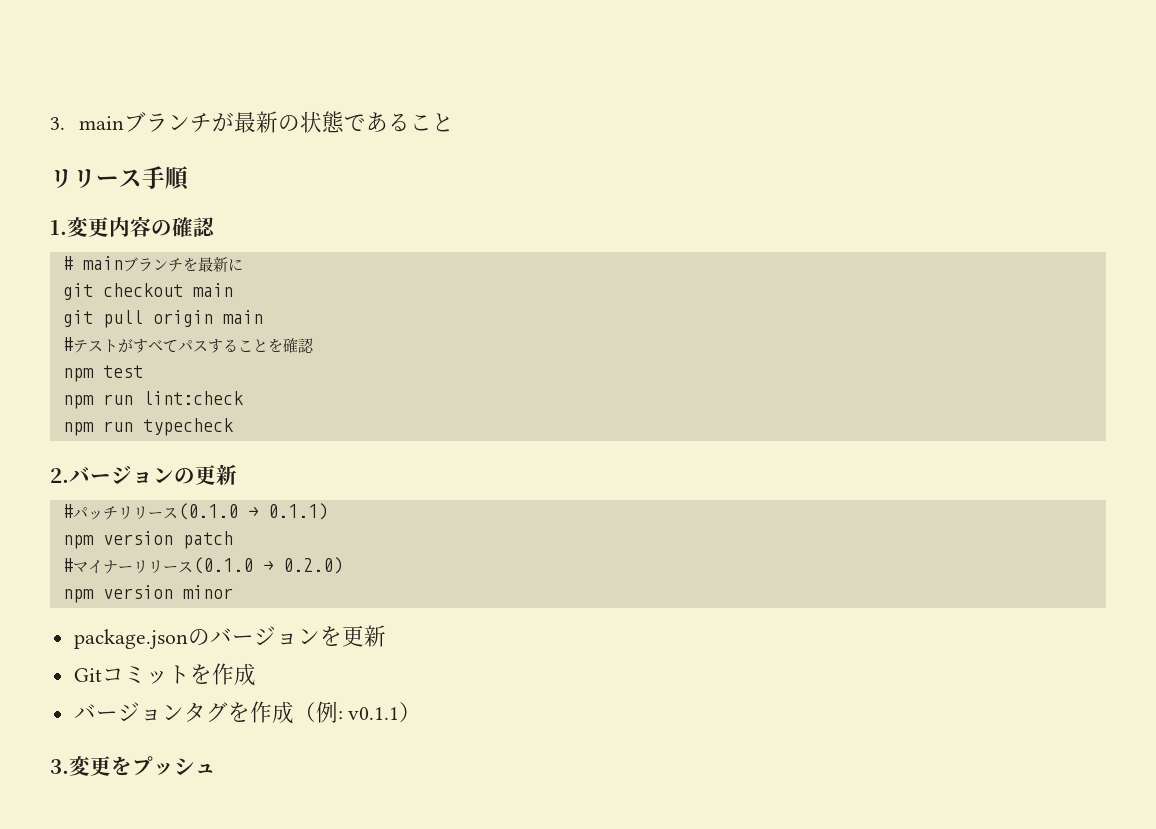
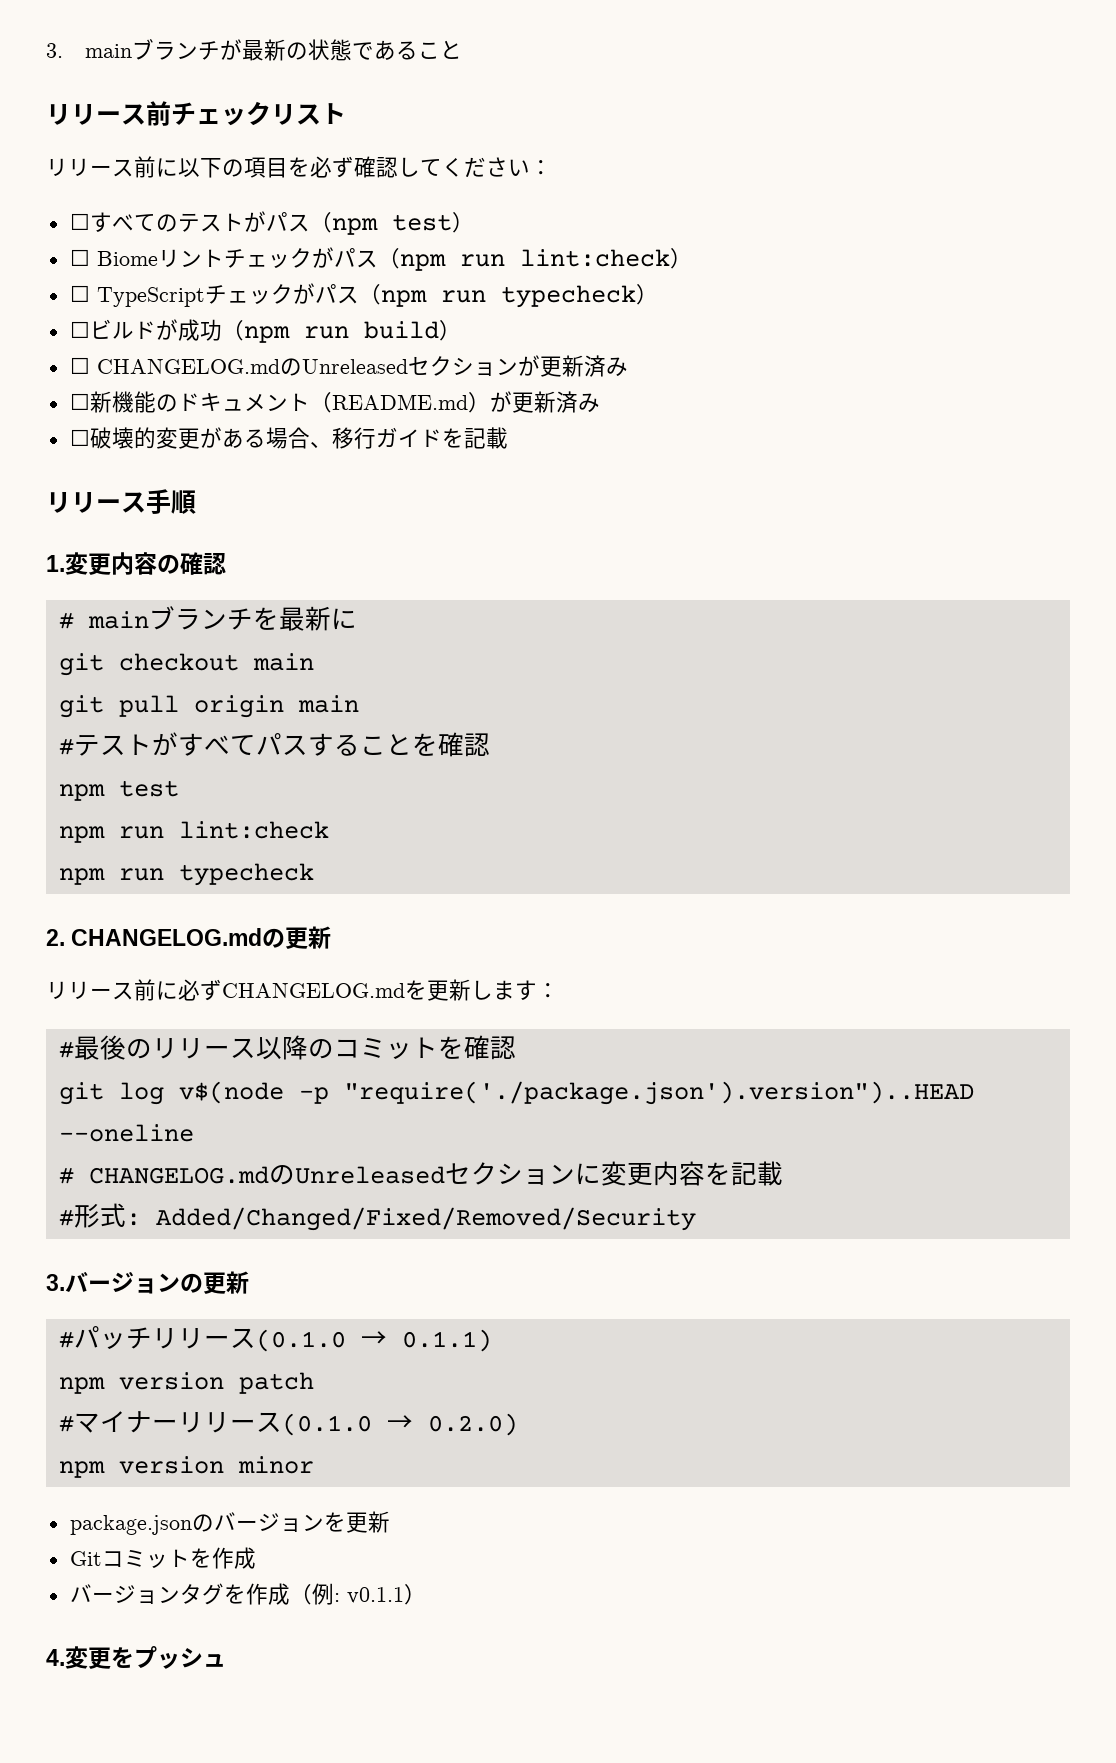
(455, 122) none -> [46,101,346,126] [46,156,552,178] [69,211,474,235] [69,247,692,271] [69,283,658,308] [69,319,461,343] [69,355,628,377] [69,391,600,413] [69,427,508,449] // リリース前チェックリスト // リリース前に以下の項目を必ず確認してください： // ☐すべてのテストがパス（npm test） // ☐ Biomeリントチェックがパス（npm run lint:check） // ☐ TypeScriptチェックがパス（npm run typecheck） // ☐ビルドが成功（npm run build） // ☐ CHANGELOG.mdのUnreleasedセクションが更新済み // ☐新機能のドキュメント（README.md）が更新済み // ☐破壊的変更がある場合、移行ガイドを記載
(69, 475) none -> [71,926,332,949] [46,979,559,1001] [58,1035,516,1060] [58,1081,974,1105] [58,1124,194,1142] [58,1161,783,1186] [58,1203,696,1231] [46,1274,65,1291] CHANGELOG.mdの更新 // リリース前に必ずCHANGELOG.mdを更新します： // #最後のリリース以降のコミットを確認 // git log v$(node -p "require('./package.json').version")..HEAD --oneline // # CHANGELOG.mdのUnreleasedセクションに変更内容を記載 // #形式: Added/Changed/Fixed/Removed/Security // 3.
[50,759,69,774] 3. -> [46,1649,65,1666] 4.

